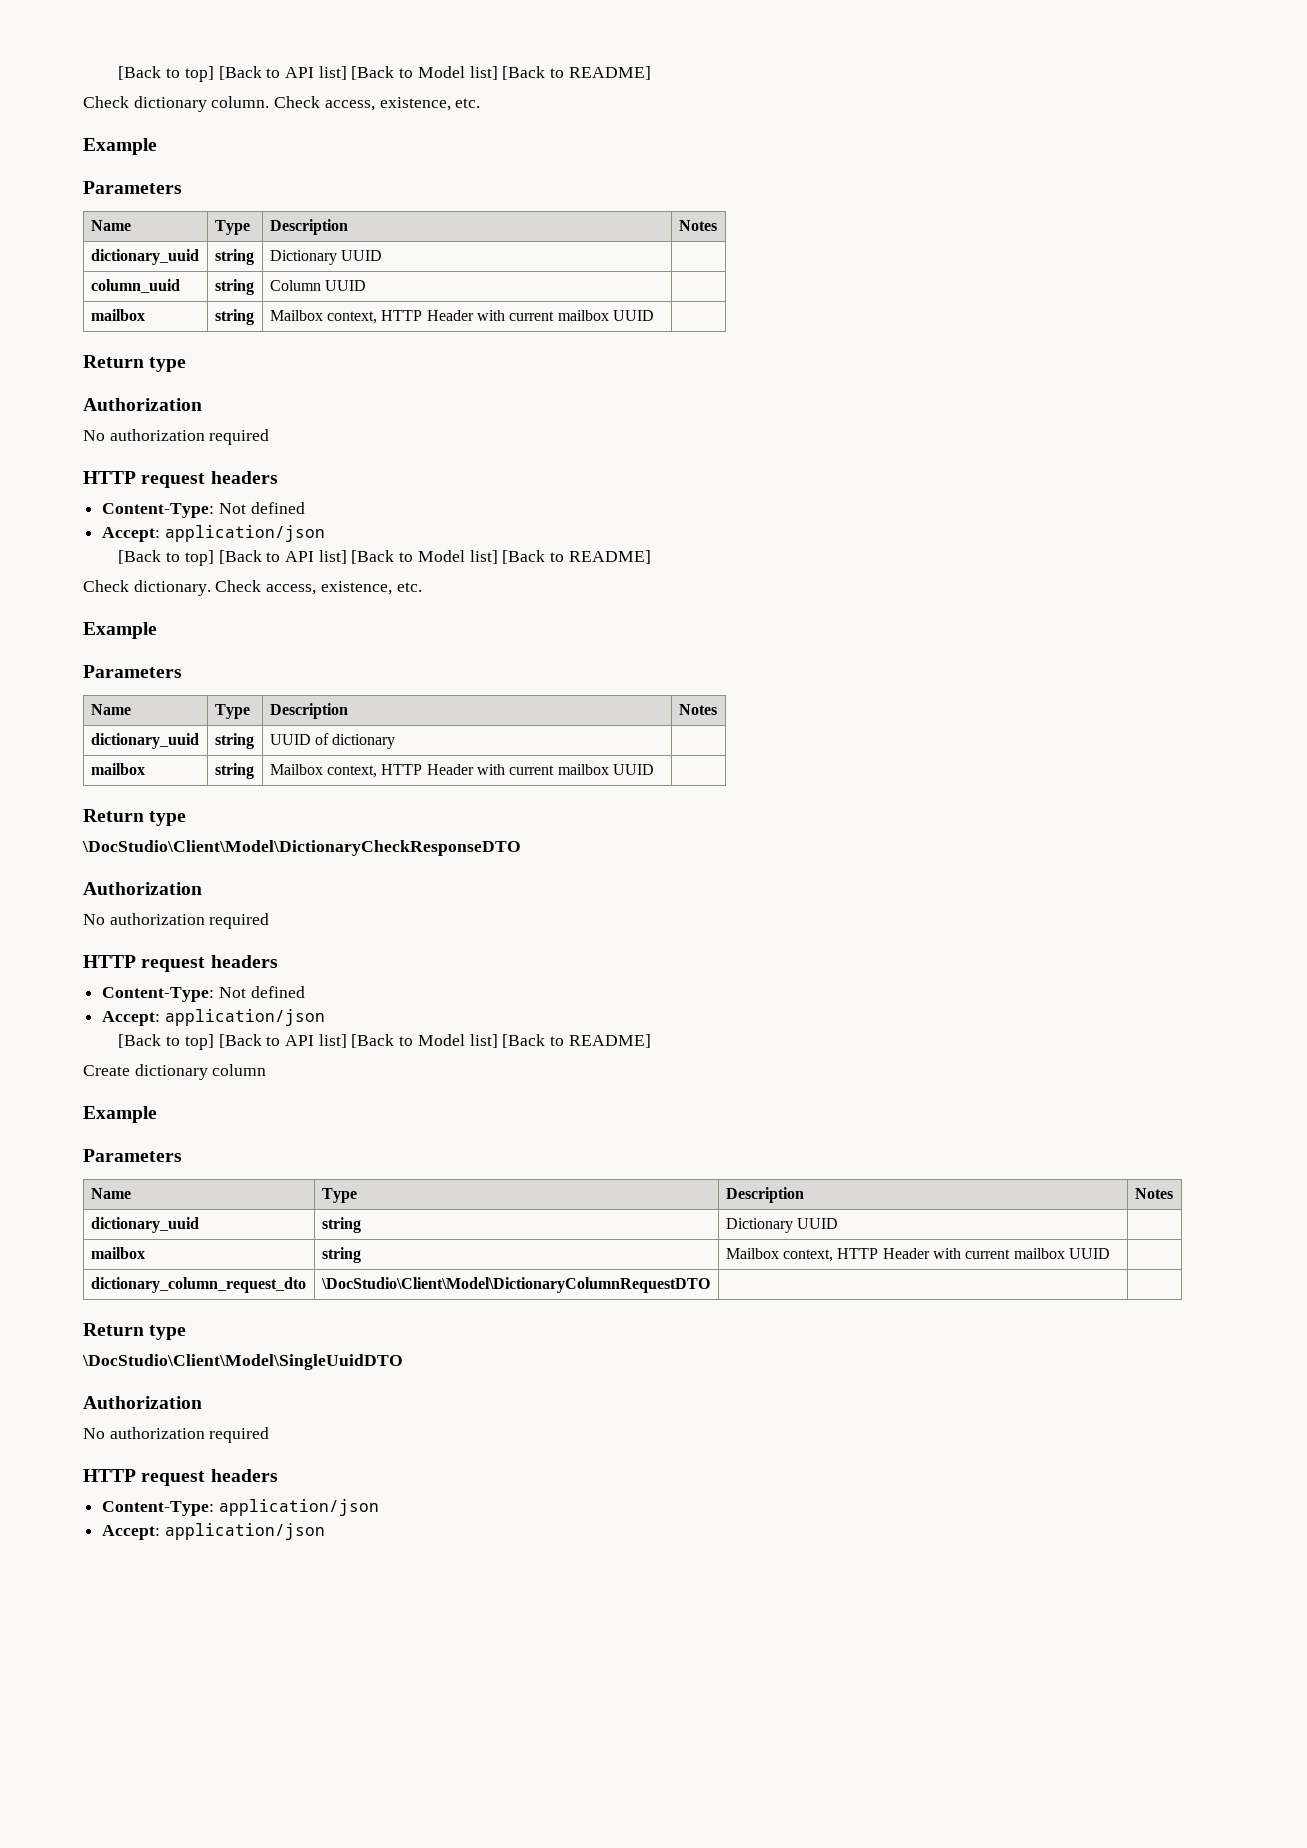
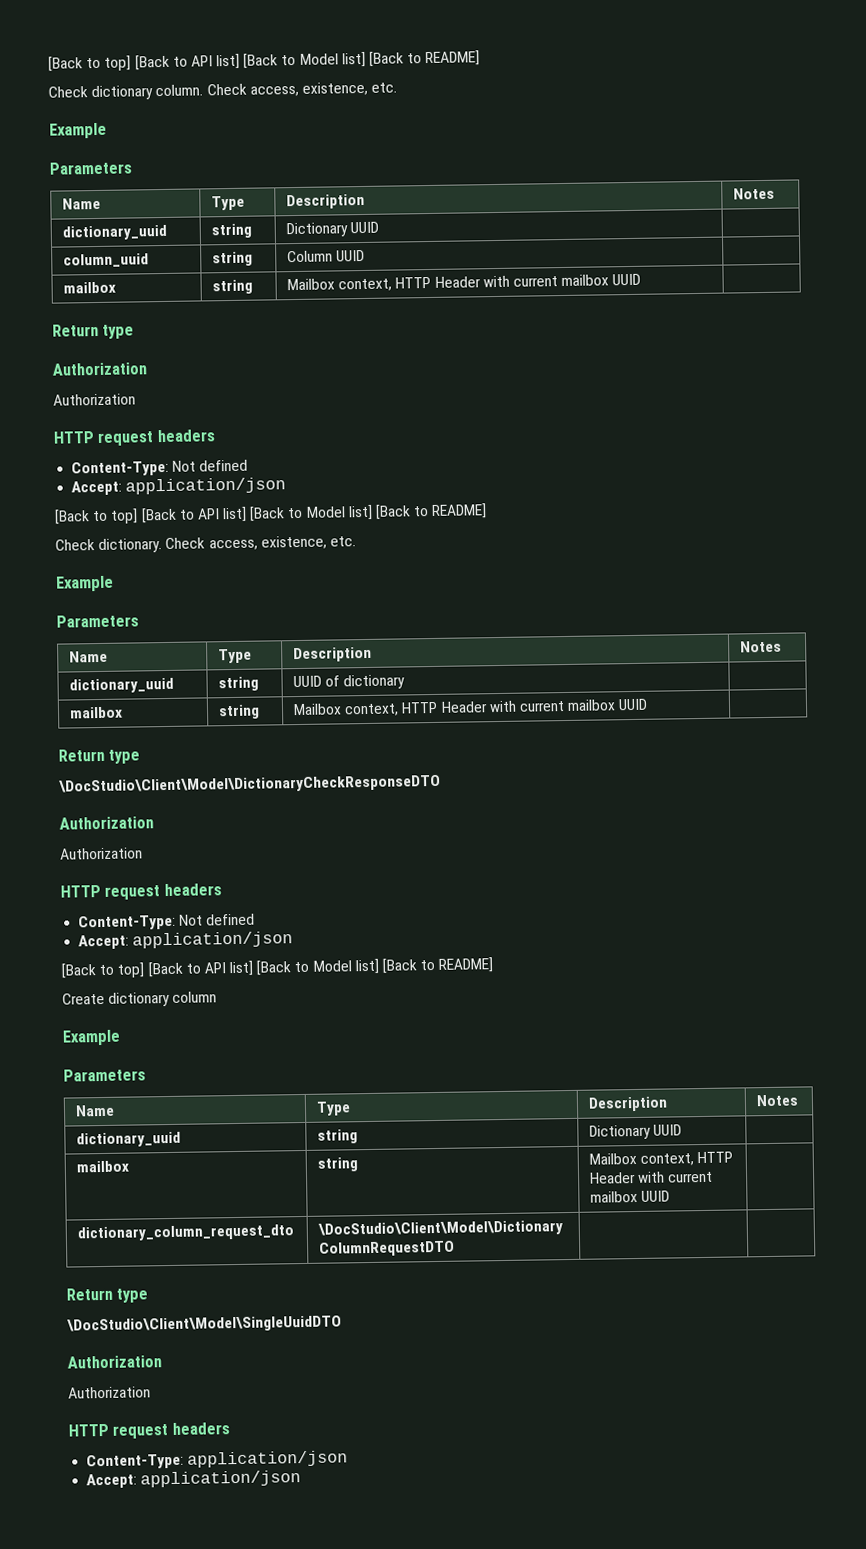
[83,429,270,445] No authorization required -> [53,393,136,406] Authorization
[83,913,270,929] No authorization required -> [60,847,143,860] Authorization
[83,1427,270,1443] No authorization required -> [68,1386,151,1399] Authorization

